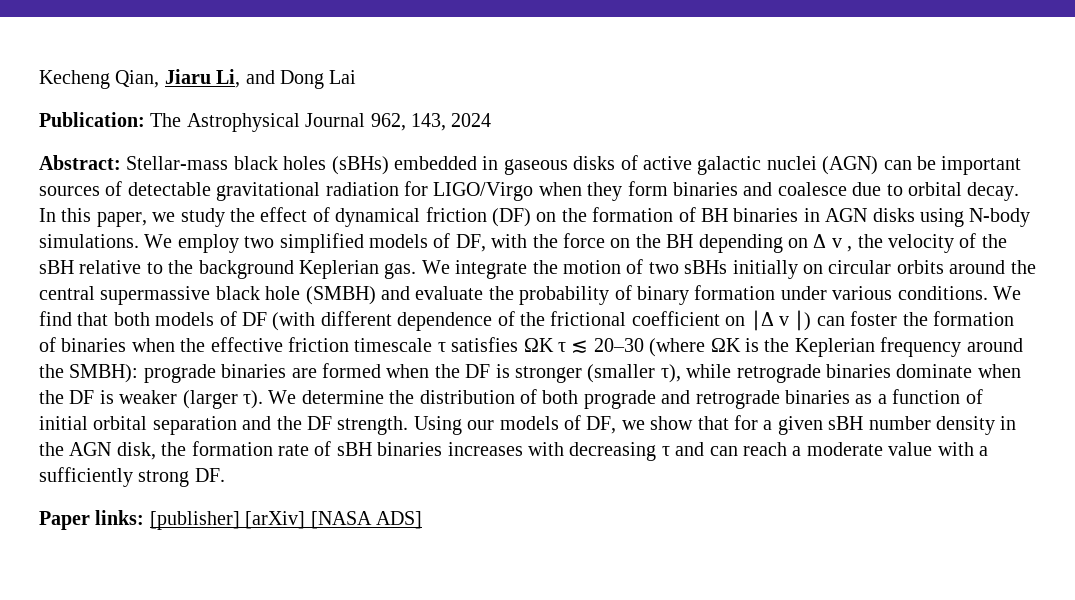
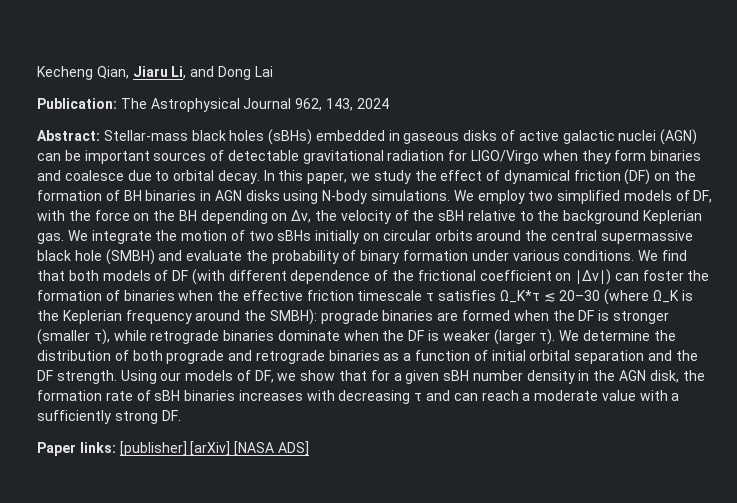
[813,234,853,252] Δ v , -> [291,210,312,223] Δv,
[750,310,812,331] ∣Δ v ∣) -> [575,269,612,285] ∣Δv∣)
[523,338,566,352] ΩK τ -> [499,290,540,303] Ω_K*τ
[710,338,741,352] ΩK -> [652,290,679,303] Ω_K

